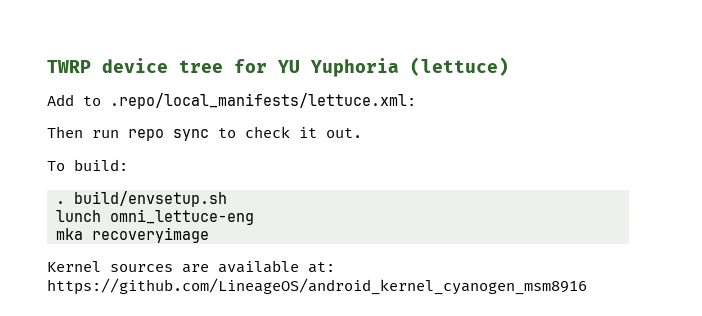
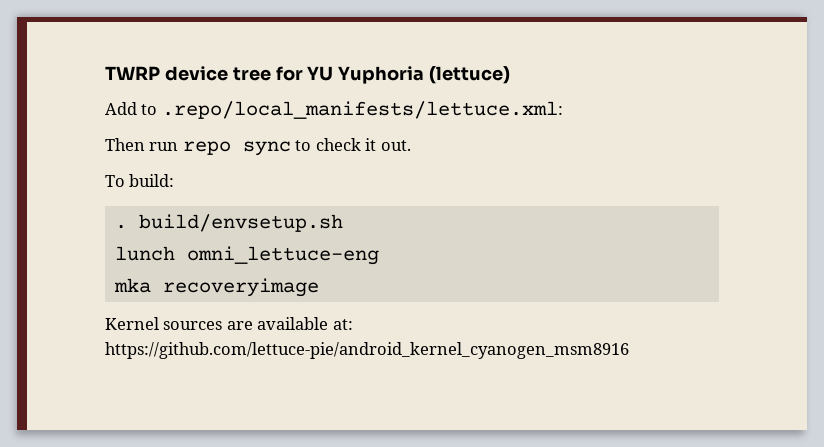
[47,278,587,295] https://github.com/LineageOS/android_kernel_cyanogen_msm8916 -> [105,342,629,359] https://github.com/lettuce-pie/android_kernel_cyanogen_msm8916

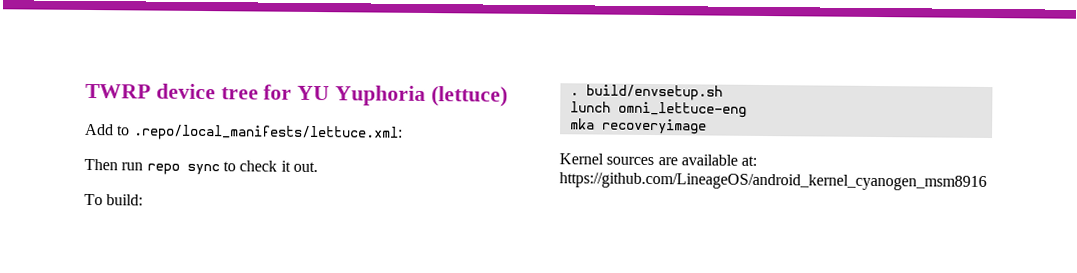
[105,342,629,359] https://github.com/lettuce-pie/android_kernel_cyanogen_msm8916 -> [559,172,987,191] https://github.com/LineageOS/android_kernel_cyanogen_msm8916

